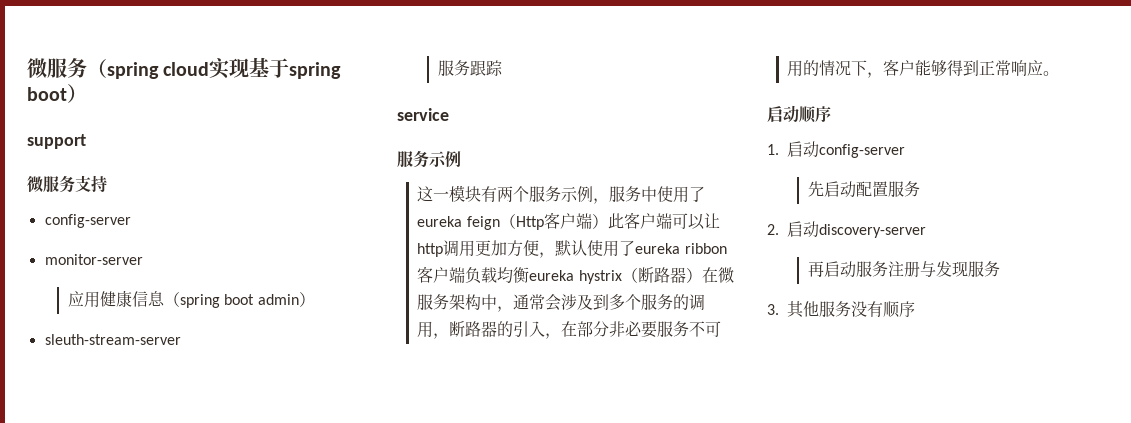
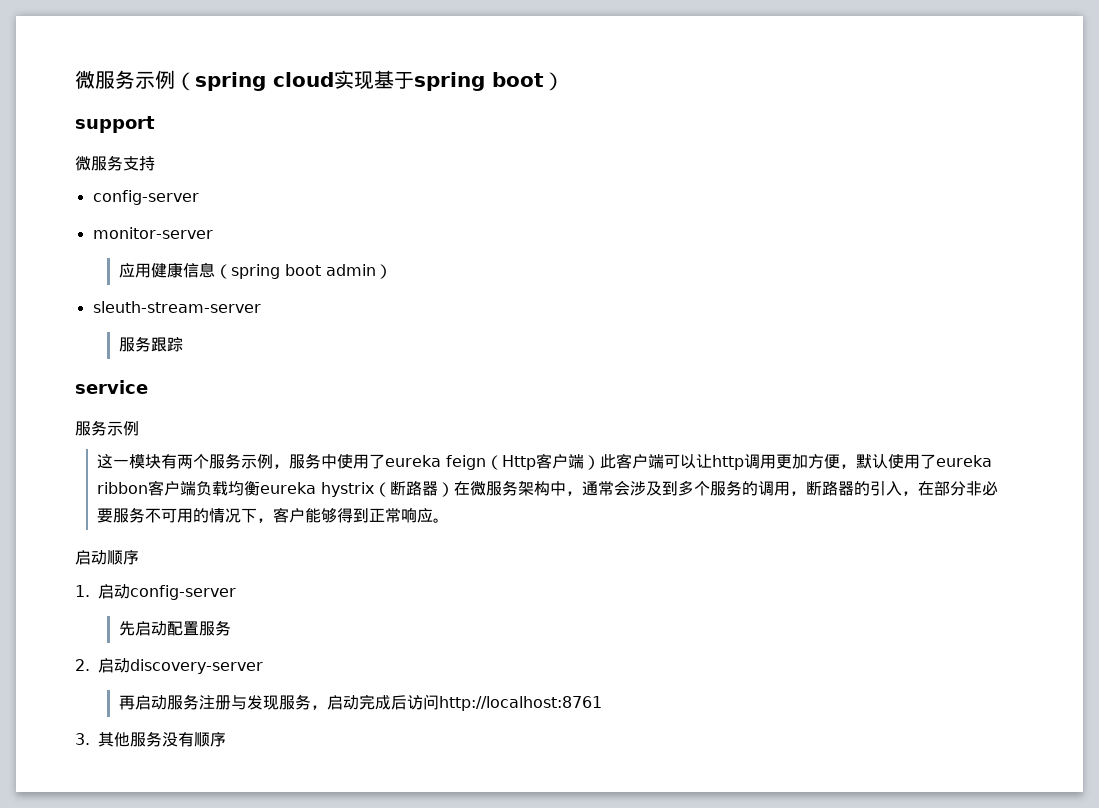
[27,58,87,78] 微服务 -> [75,70,175,89] 微服务示例
(1000, 269) none -> [310,694,602,711] ，启动完成后访问http://localhost:8761

